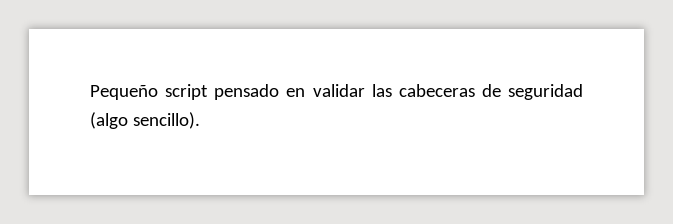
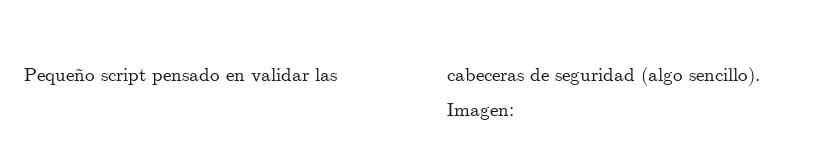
(200, 120) none -> [447,103,514,120] // Imagen:

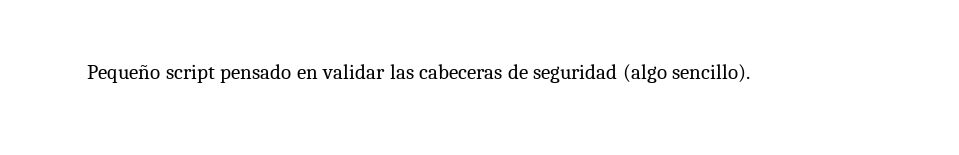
[447,103,514,120] // Imagen: -> (751, 73) none

